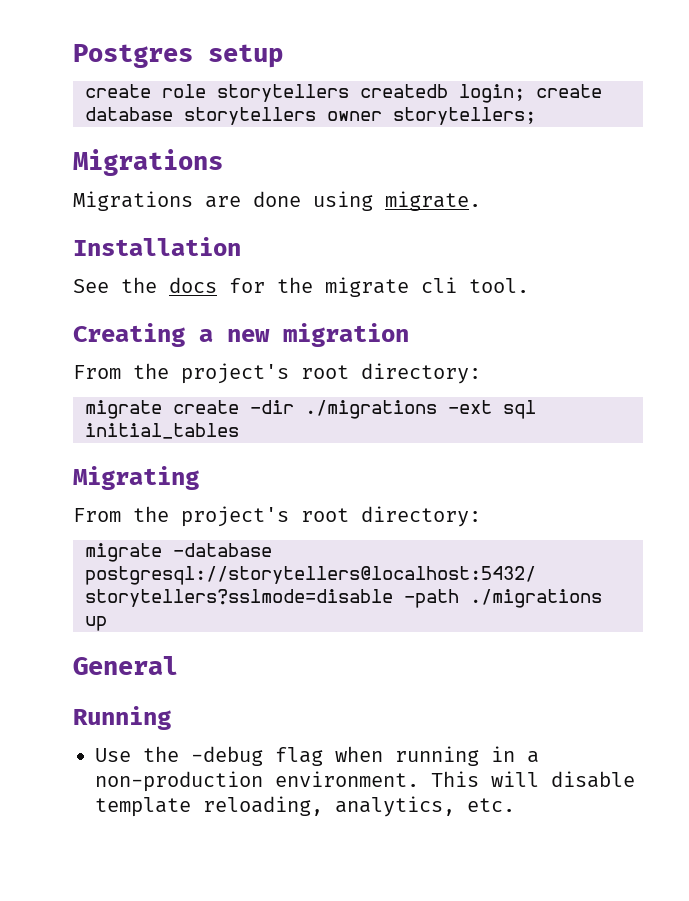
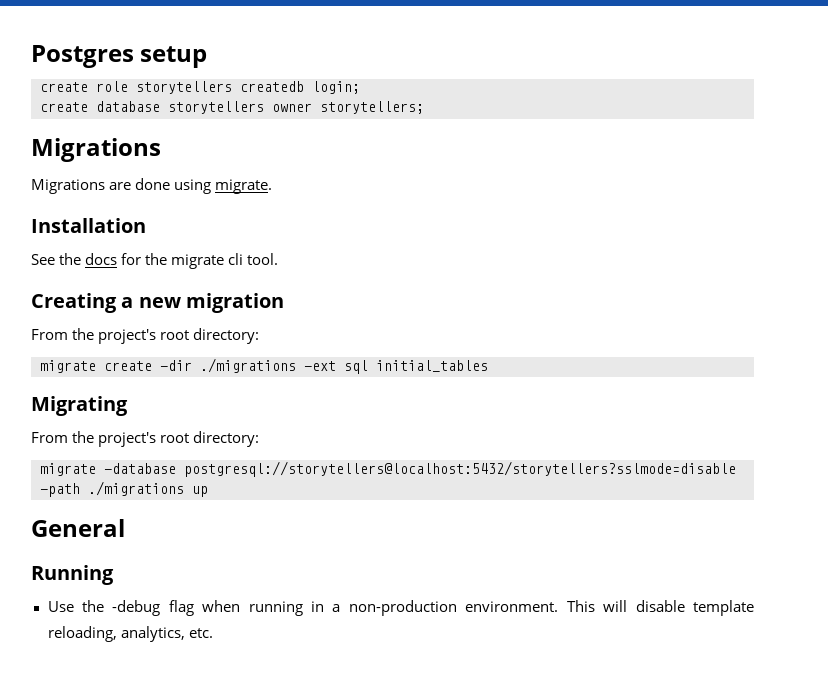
(525, 93) none -> (360, 87) //

